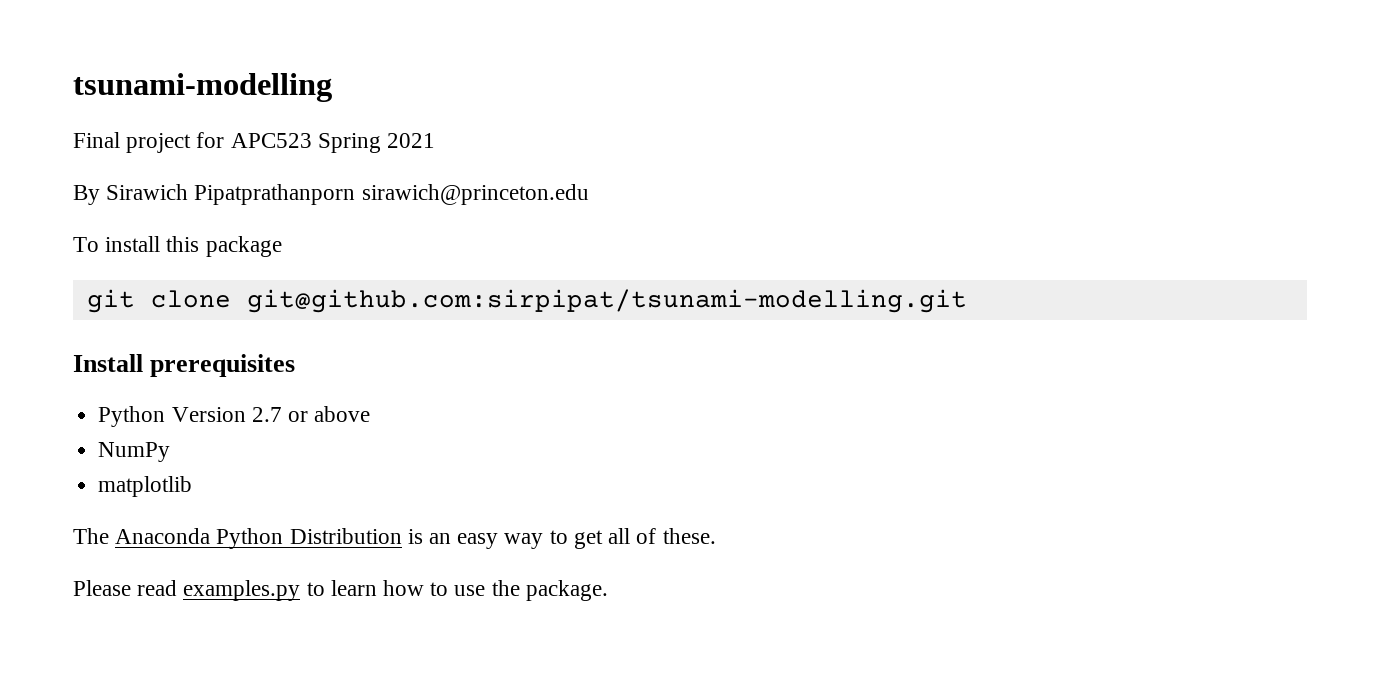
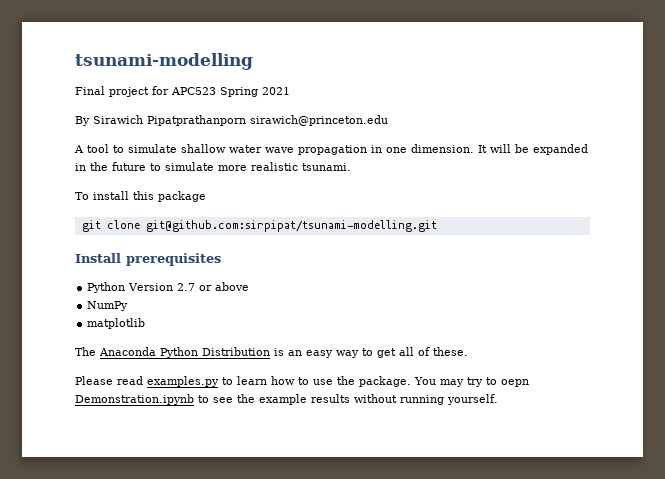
(589, 194) none -> [74,144,588,155] [75,162,351,171] // A tool to simulate shallow water wave propagation in one dimension. It will be expanded in the future to simulate more realistic tsunami.
(608, 590) none -> [414,377,529,387] [75,394,498,405] You may try to oepn Demonstration.ipynb to see the example results without running yourself.

